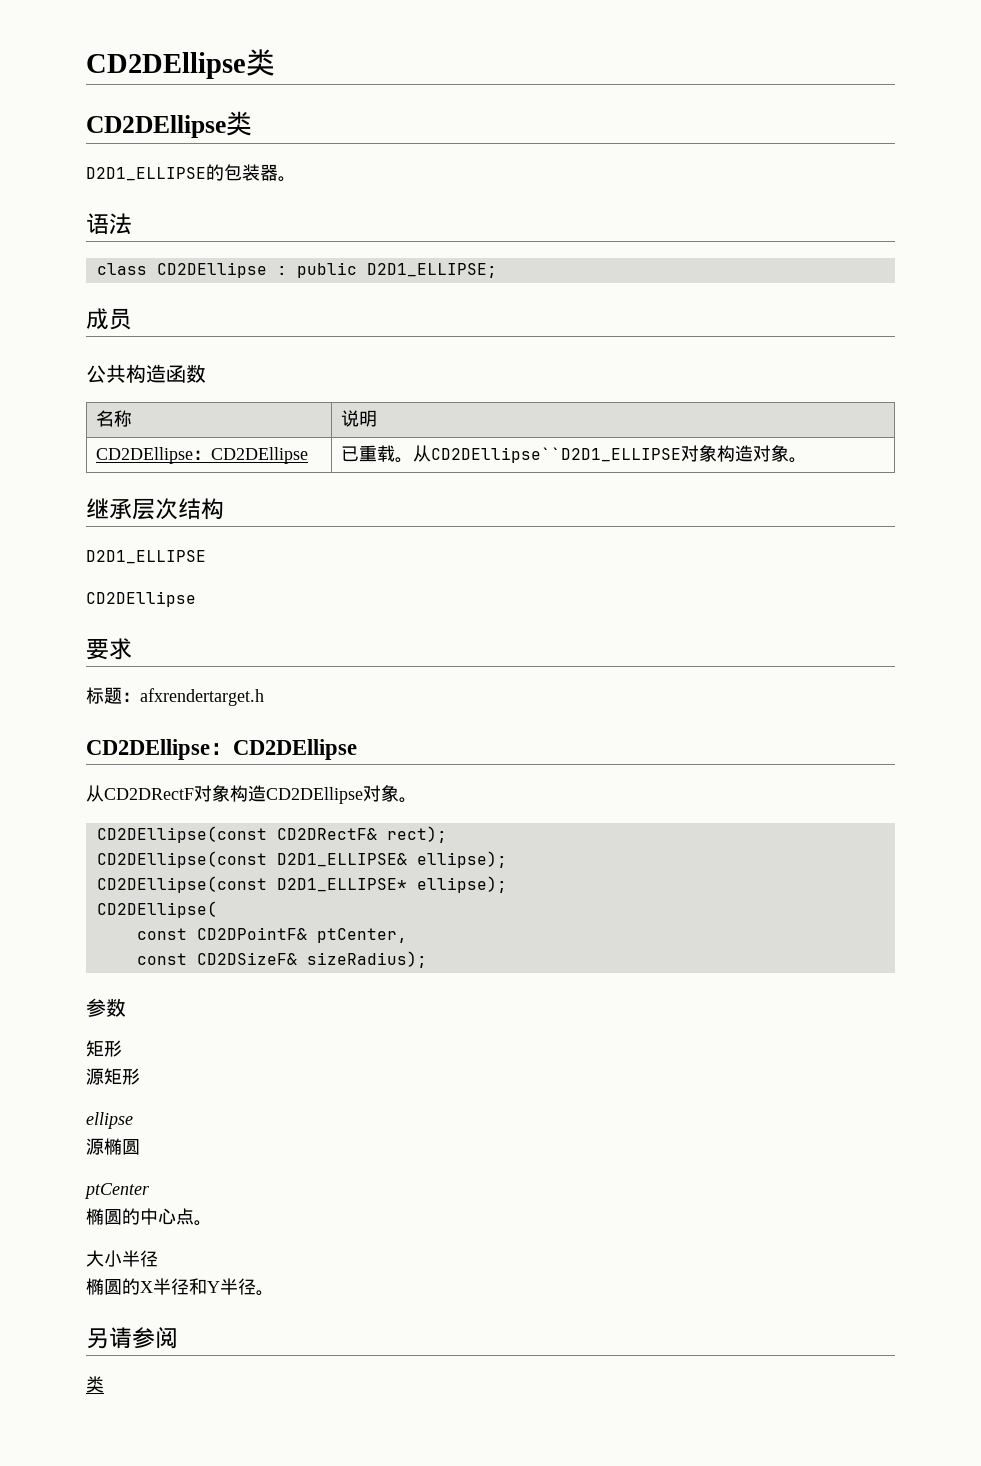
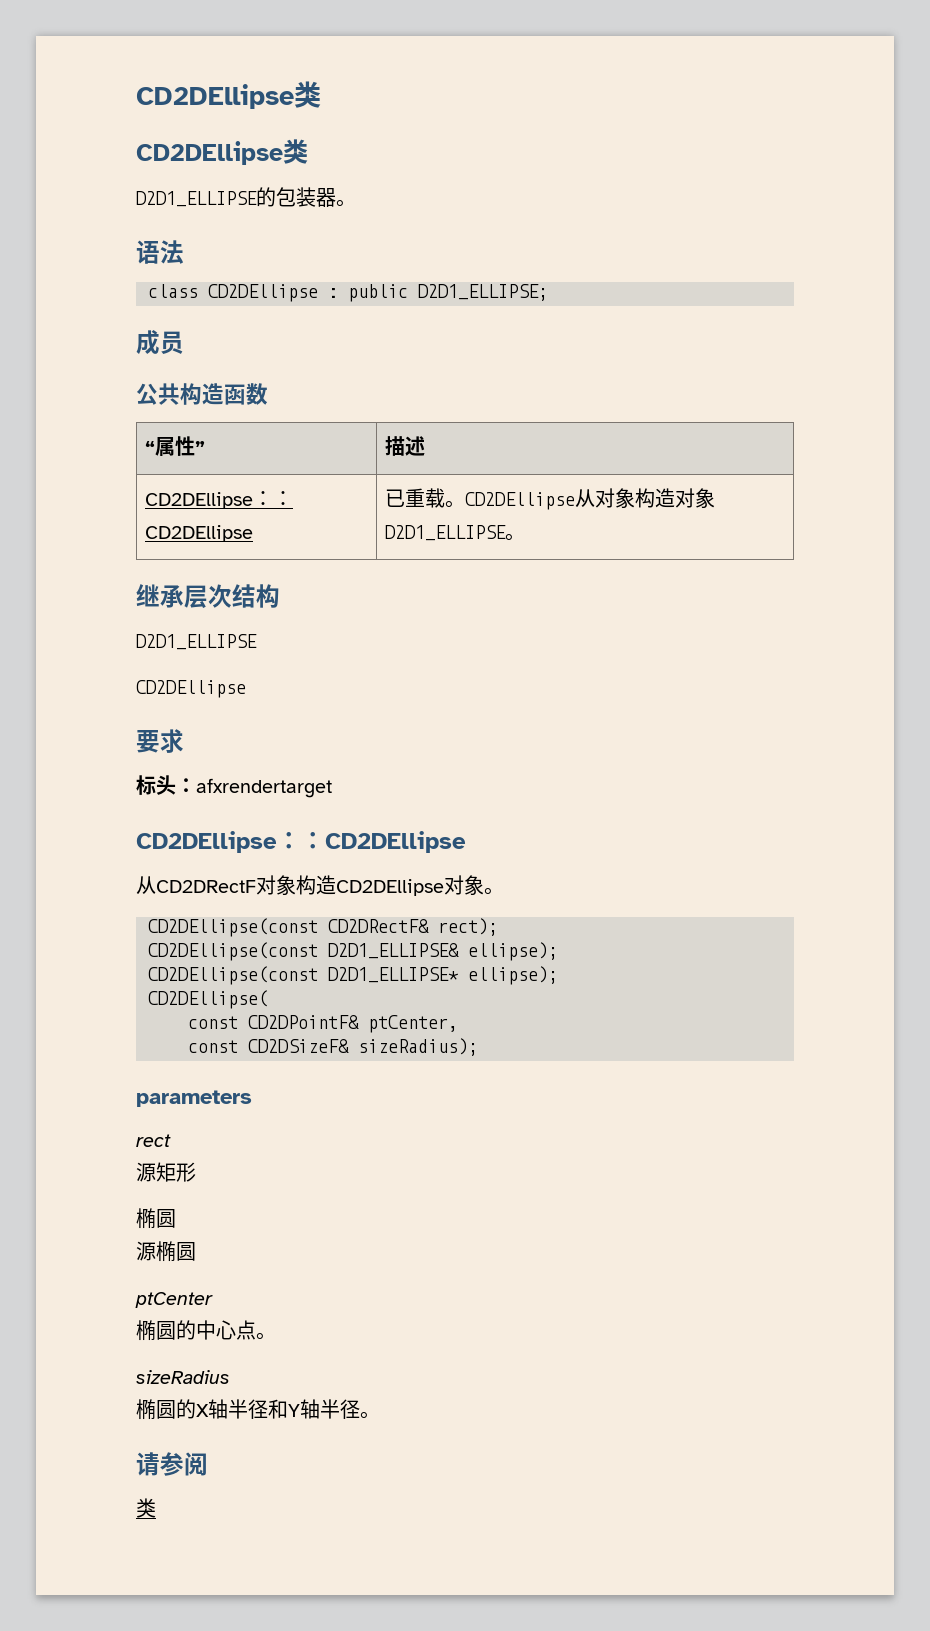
[96,410,133,427] [341,410,378,427] [96,447,212,464] 名称 | 说明 // CD2DEllipse： -> [145,436,206,456] [385,436,426,456] [145,491,294,509] “属性” | 描述 // CD2DEllipse：：
[413,445,682,463] 从CD2DEllipse``D2D1_ELLIPSE -> [465,489,596,510] CD2DEllipse从
(790, 453) none -> [385,525,507,541] D2D1_ELLIPSE
[104,687,264,706] [86,739,233,760] 题：afxrendertarget.h // CD2DEllipse： -> [156,775,332,798] [136,831,325,853] 头：afxrendertarget // CD2DEllipse：：
[86,998,126,1017] [86,1040,122,1057] 参数 // 矩形 -> [136,1090,252,1107] [136,1134,171,1147] parameters // rect
[86,1112,133,1129] ellipse -> [136,1208,176,1229] 椭圆
[86,1250,158,1267] 大小半径 -> [136,1370,230,1384] sizeRadius
(153, 1287) none -> [208,1399,228,1419] 轴
(220, 1287) none -> [300,1399,320,1419] 轴
[86,1328,109,1349] 另 -> (380, 1415) none

